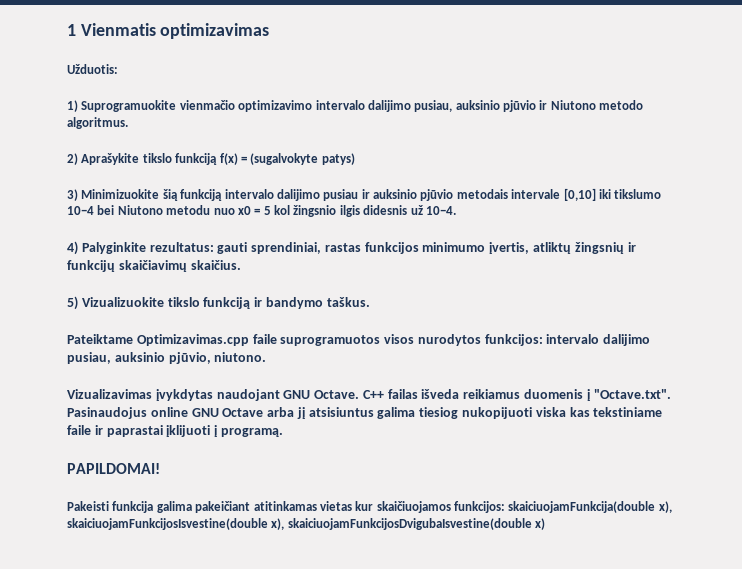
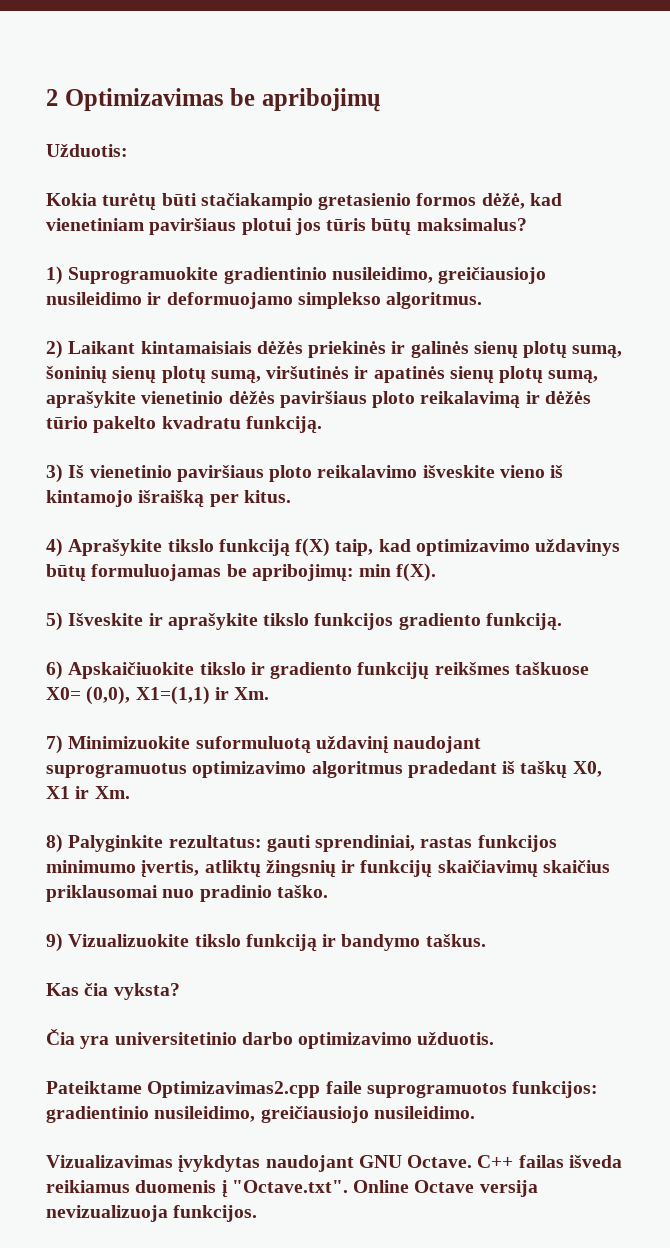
[67,23,270,39] [67,64,118,74] [67,100,644,112] [67,117,128,129] [67,153,355,165] [67,188,662,201] [67,205,456,217] [67,241,78,255] 1 Vienmatis optimizavimas // Užduotis: // 1) Suprogramuokite vienmačio optimizavimo intervalo dalijimo pusiau, auksinio pjūvio ir Niutono metodo algoritmus. // 2) Aprašykite tikslo funkciją f(x) = (sugalvokyte patys) // 3) Minimizuokite šią funkciją intervalo dalijimo pusiau ir auksinio pjūvio metodais intervale [0,10] iki tikslumo 10−4 bei Niutono metodu nuo x0 = 5 kol žingsnio ilgis didesnis už 10−4. // 4) -> [46,88,381,112] [46,144,128,157] [46,193,562,211] [46,218,527,236] [46,266,547,285] [46,292,483,309] [46,340,623,359] [46,366,599,384] [46,391,591,409] [46,416,322,434] [46,464,564,483] [46,490,291,508] [46,538,621,557] [46,563,437,582] [46,612,562,631] [46,661,589,680] [46,686,270,705] [46,735,482,754] [46,761,602,779] [46,786,130,799] [46,834,63,853] 2 Optimizavimas be apribojimų // Užduotis: // Kokia turėtų būti stačiakampio gretasienio formos dėžė, kad vienetiniam paviršiaus plotui jos tūris būtų maksimalus? // 1) Suprogramuokite gradientinio nusileidimo, greičiausiojo nusileidimo ir deformuojamo simplekso algoritmus. // 2) Laikant kintamaisiais dėžės priekinės ir galinės sienų plotų sumą, šoninių sienų plotų sumą, viršutinės ir apatinės sienų plotų sumą, aprašykite vienetinio dėžės paviršiaus ploto reikalavimą ir dėžės tūrio pakelto kvadratu funkciją. // 3) Iš vienetinio paviršiaus ploto reikalavimo išveskite vieno iš kintamojo išraišką per kitus. // 4) Aprašykite tikslo funkciją f(X) taip, kad optimizavimo uždavinys būtų formuluojamas be apribojimų: min f(X). // 5) Išveskite ir aprašykite tikslo funkcijos gradiento funkciją. // 6) Apskaičiuokite tikslo ir gradiento funkcijų reikšmes taškuose X0= (0,0), X1=(1,1) ir Xm. // 7) Minimizuokite suformuluotą uždavinį naudojant suprogramuotus optimizavimo algoritmus pradedant iš taškų X0, X1 ir Xm. // 8)
[190,260,241,270] [67,296,78,310] skaičius. // 5) -> [542,860,610,873] [46,885,328,902] [46,933,63,952] skaičius priklausomai nuo pradinio taško. // 9)
(370, 302) none -> [46,983,180,1000] [46,1029,495,1049] // Kas čia vyksta? // Čia yra universitetinio darbo optimizavimo užduotis.
[136,334,249,346] Optimizavimas.cpp -> [147,1081,321,1098] Optimizavimas2.cpp
[384,334,651,346] [67,352,267,364] visos nurodytos funkcijos: intervalo dalijimo pusiau, auksinio pjūvio, niutono. -> [512,1081,599,1098] [46,1106,475,1123] funkcijos: gradientinio nusileidimo, greičiausiojo nusileidimo.
[67,407,663,419] [67,425,283,437] [67,463,160,474] [67,501,672,513] [67,518,546,530] Pasinaudojus online GNU Octave arba jį atsisiuntus galima tiesiog nukopijuoti viska kas tekstiniame faile ir paprastai įklijuoti į programą. // PAPILDOMAI! // Pakeisti funkcija galima pakeičiant atitinkamas vietas kur skaičiuojamos funkcijos: skaiciuojamFunkcija(double x), skaiciuojamFunkcijosIsvestine(double x), skaiciuojamFunkcijosDvigubaIsvestine(double x) -> [353,1180,538,1197] [46,1205,258,1222] Online Octave versija nevizualizuoja funkcijos.

